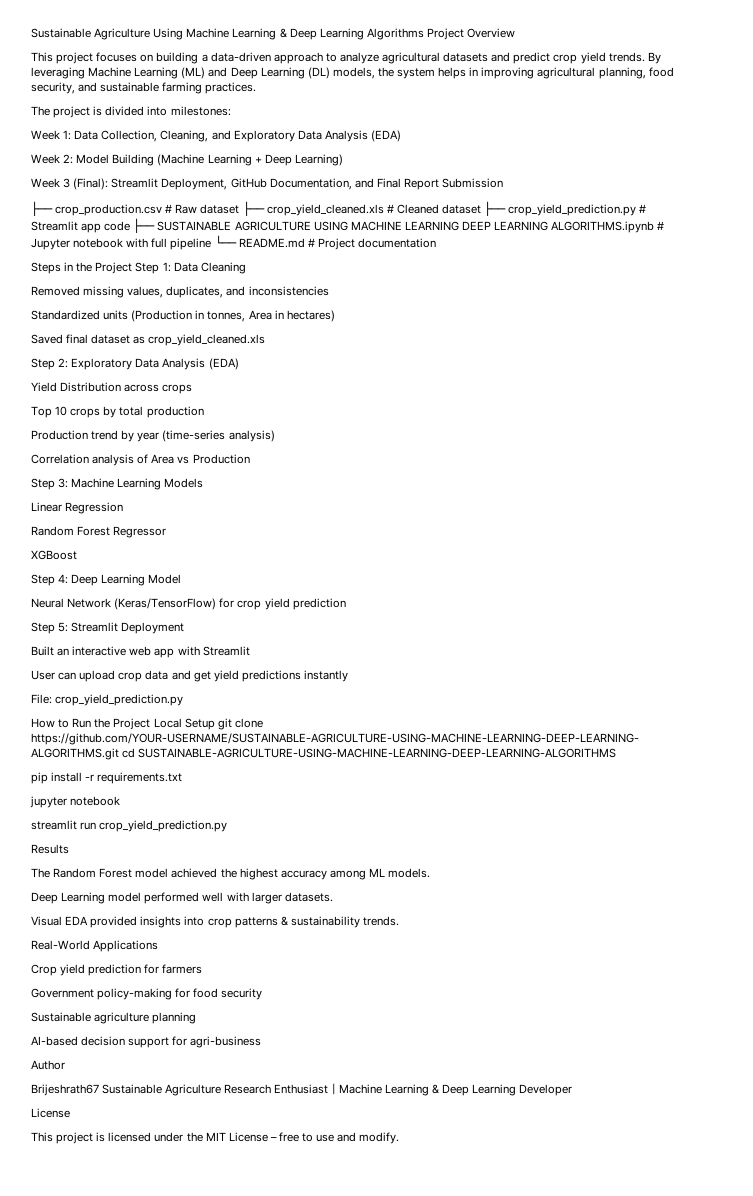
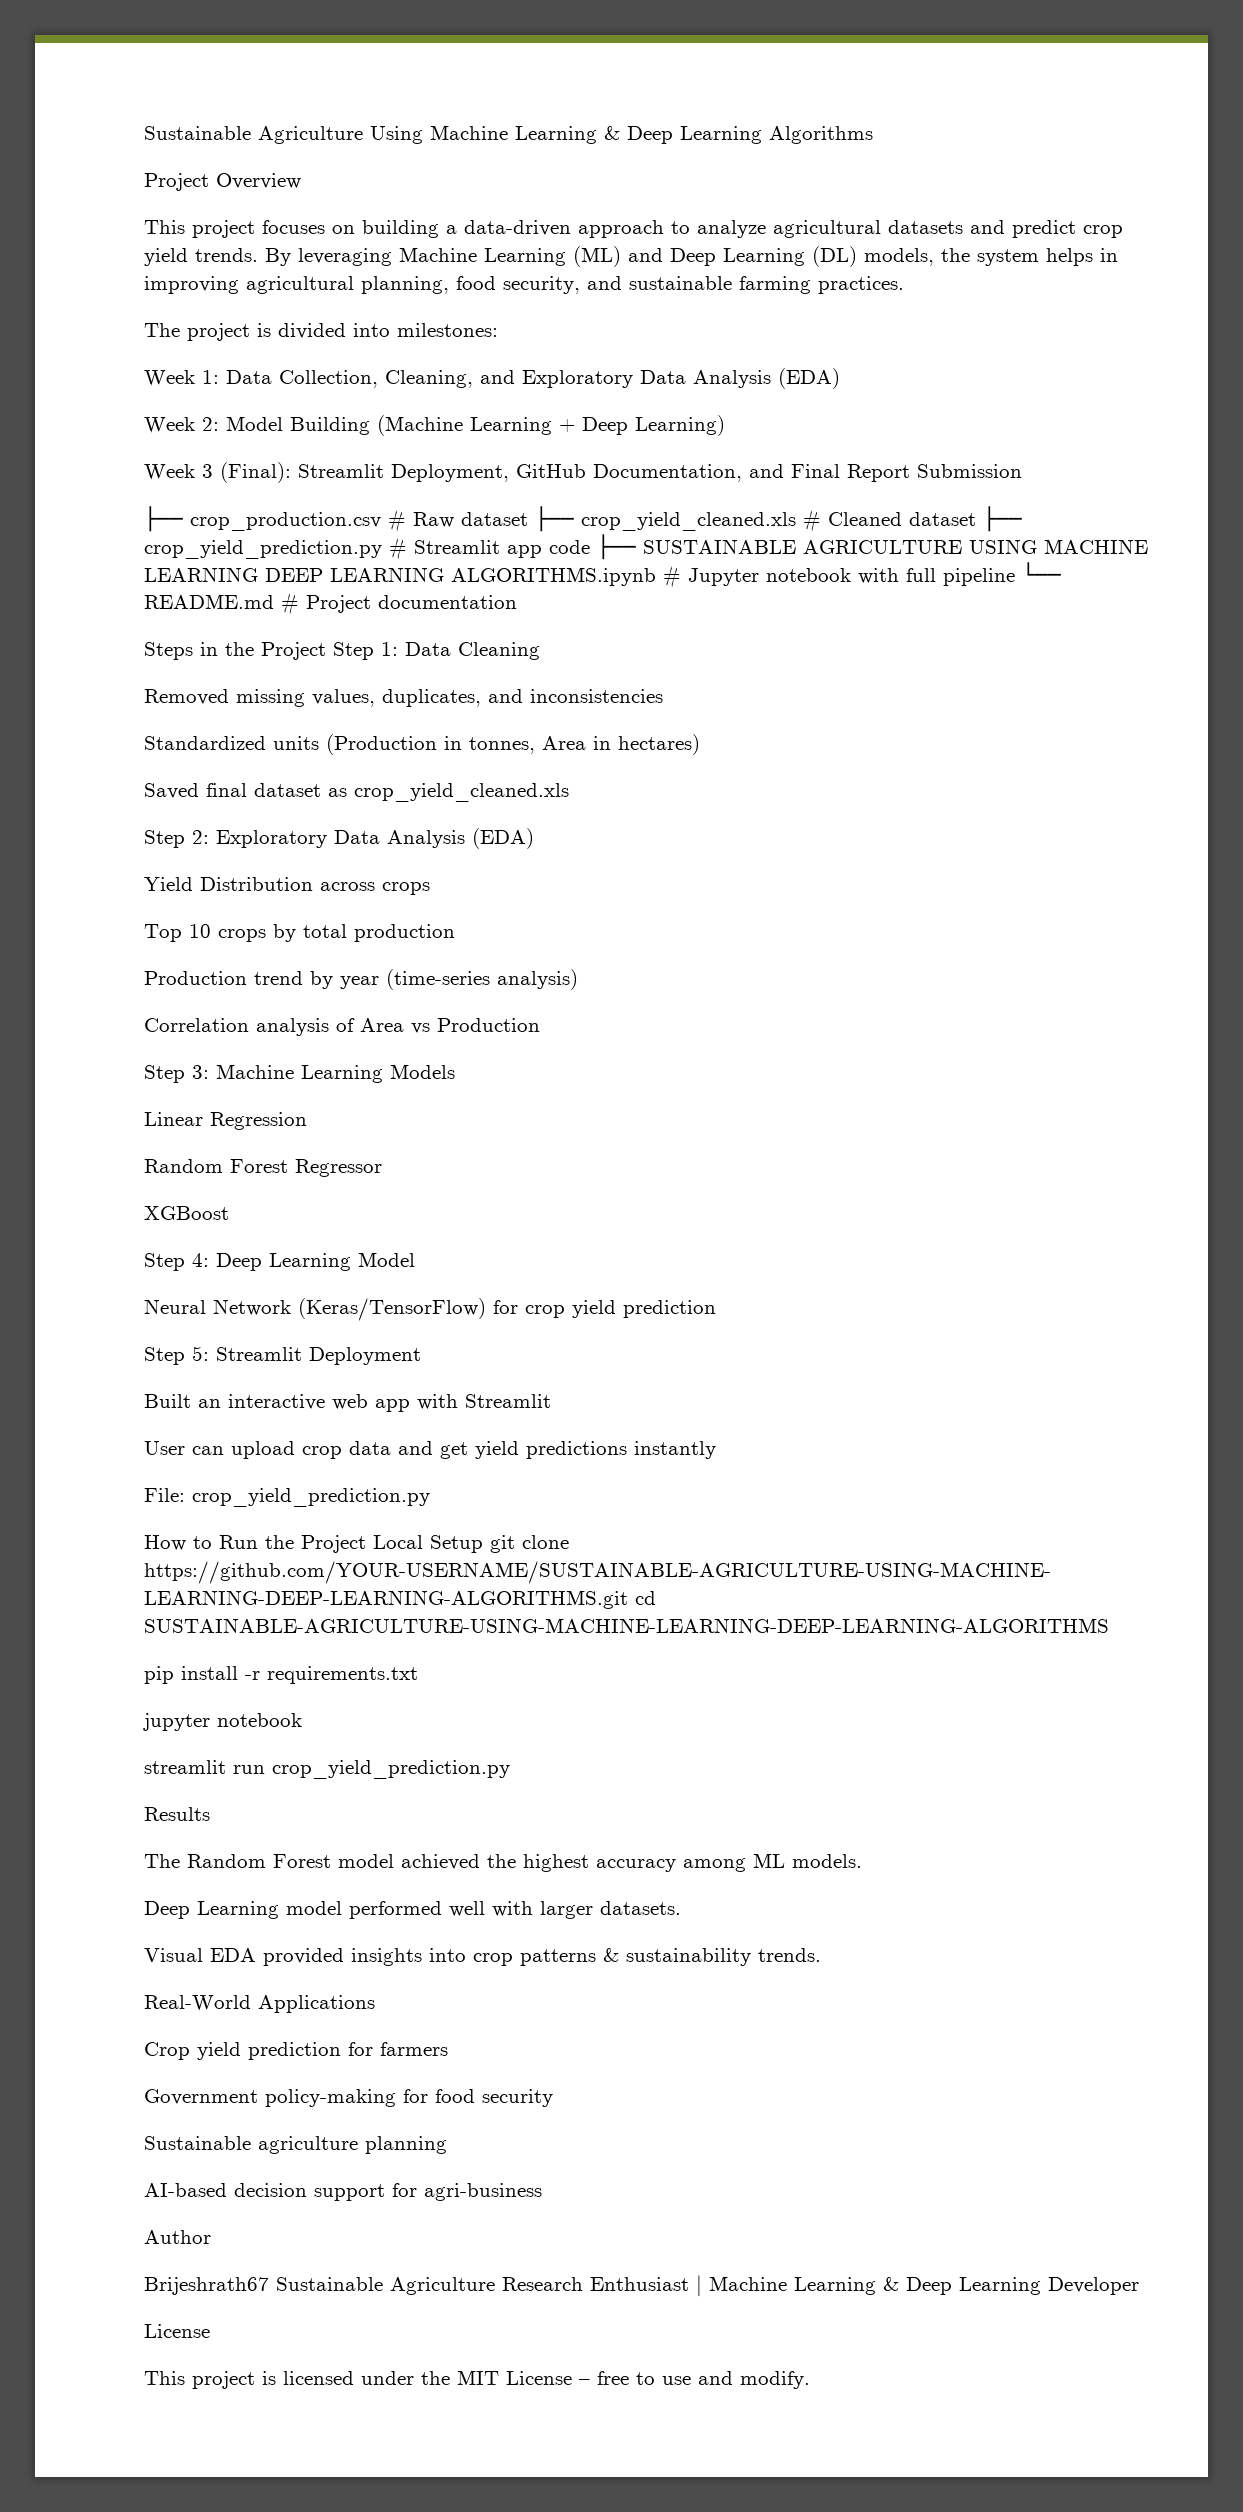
(424, 34) none -> (873, 135) //

